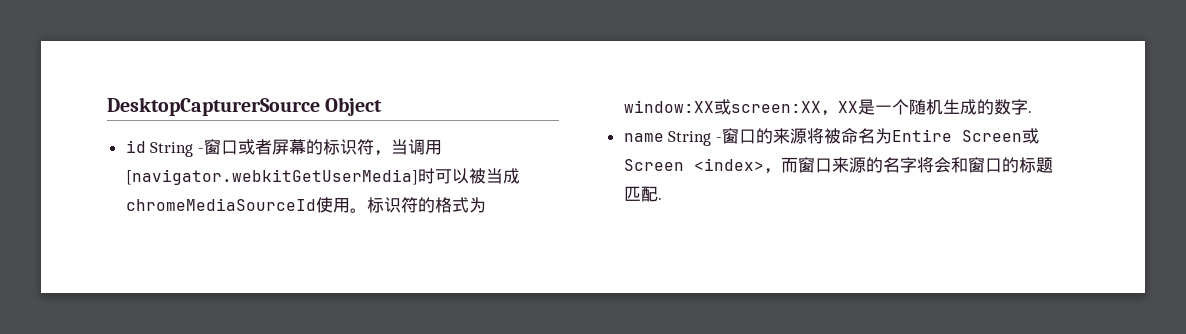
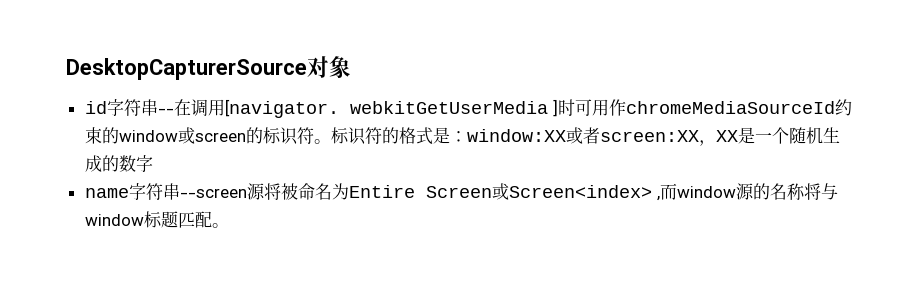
[325,97,383,116] Object -> [307,56,351,78] 对象
[150,139,442,157] [125,168,520,185] [125,197,350,213] String -窗口或者屏幕的标识符，当调用[navigator.webkitGetUserMedia]时可以被当成chromeMediaSourceId使用 -> [106,99,852,118] [84,127,314,145] 字符串--在调用[navigator. webkitGetUserMedia ]时可用作chromeMediaSourceId约束的window或screen的标识符
[468,197,486,213] [623,99,731,115] 为window:XX或 -> [432,127,600,144] 是：window:XX或者
[1027,111,1032,113] . -> (153, 163) none
[668,128,790,146] String -窗口的来 -> [128,183,247,200] 字符串--screen
[623,157,1019,174] Screen <index>，而窗口来源的名字将会和窗口的 -> [508,183,838,201] [84,214,144,226] Screen<index> ,而window源的名称将与window
[657,198,662,200] . -> [211,223,229,228] 。

